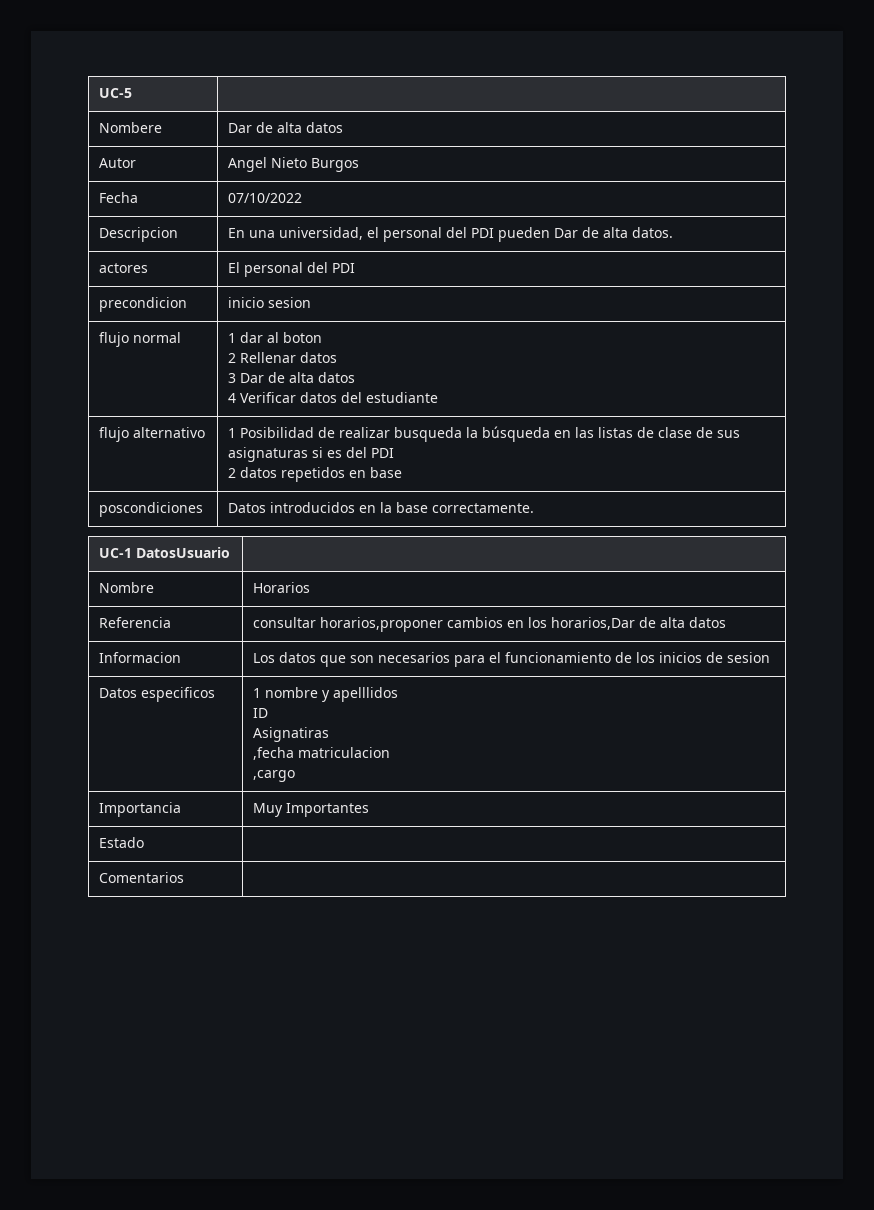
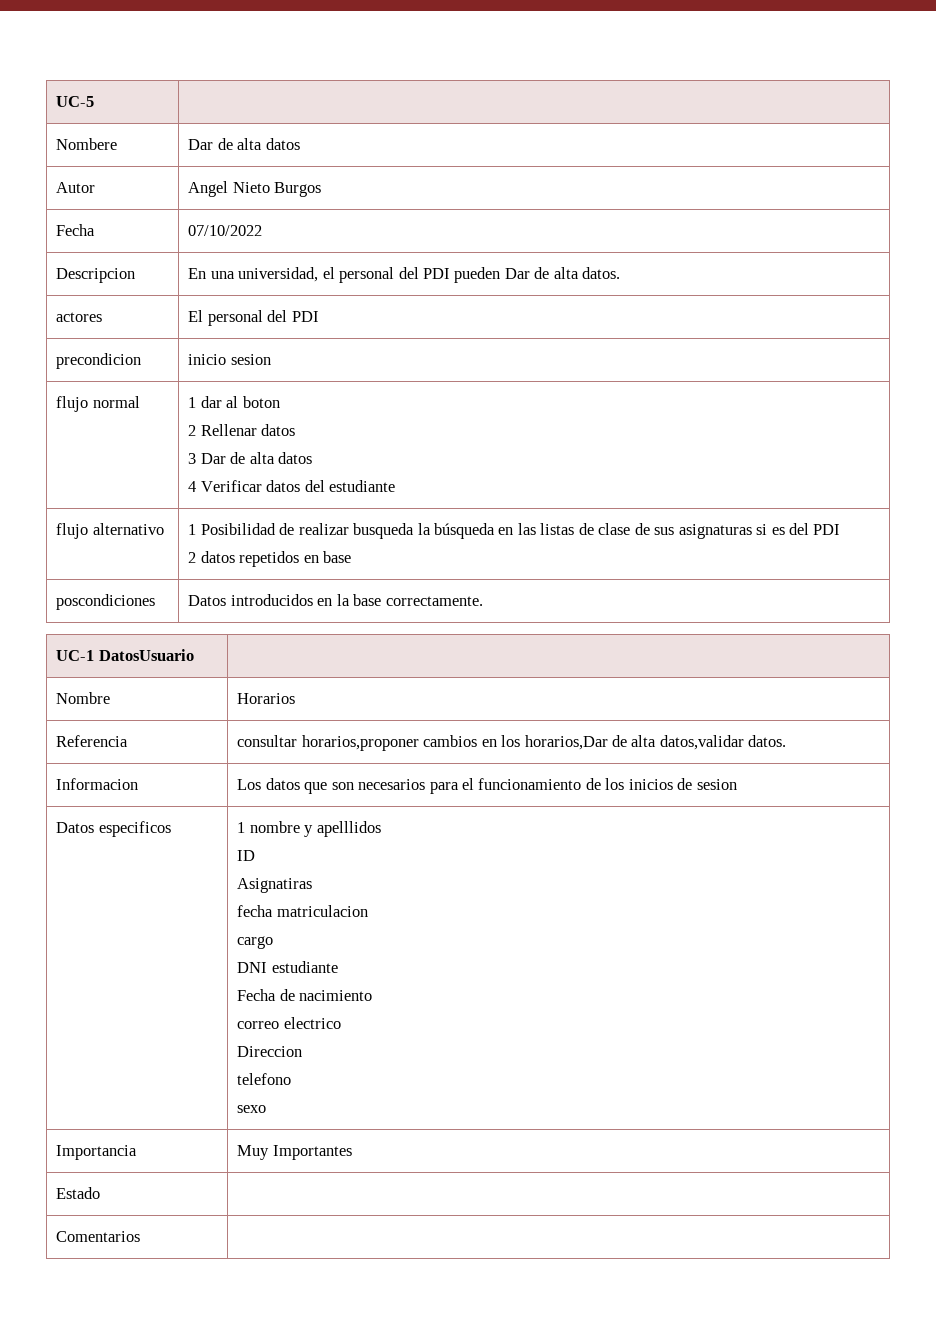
[689,617,727,628] datos -> [659,735,787,750] datos,validar datos.
[253,747,295,760] ,fecha -> [237,905,274,917] fecha
[253,770,296,782] ,cargo -> [237,936,274,949] [237,961,338,973] [237,989,373,1001] [237,1017,341,1029] [237,1046,303,1057] [237,1073,292,1085] [237,1105,267,1113] cargo // DNI estudiante // Fecha de nacimiento // correo electrico // Direccion // telefono // sexo

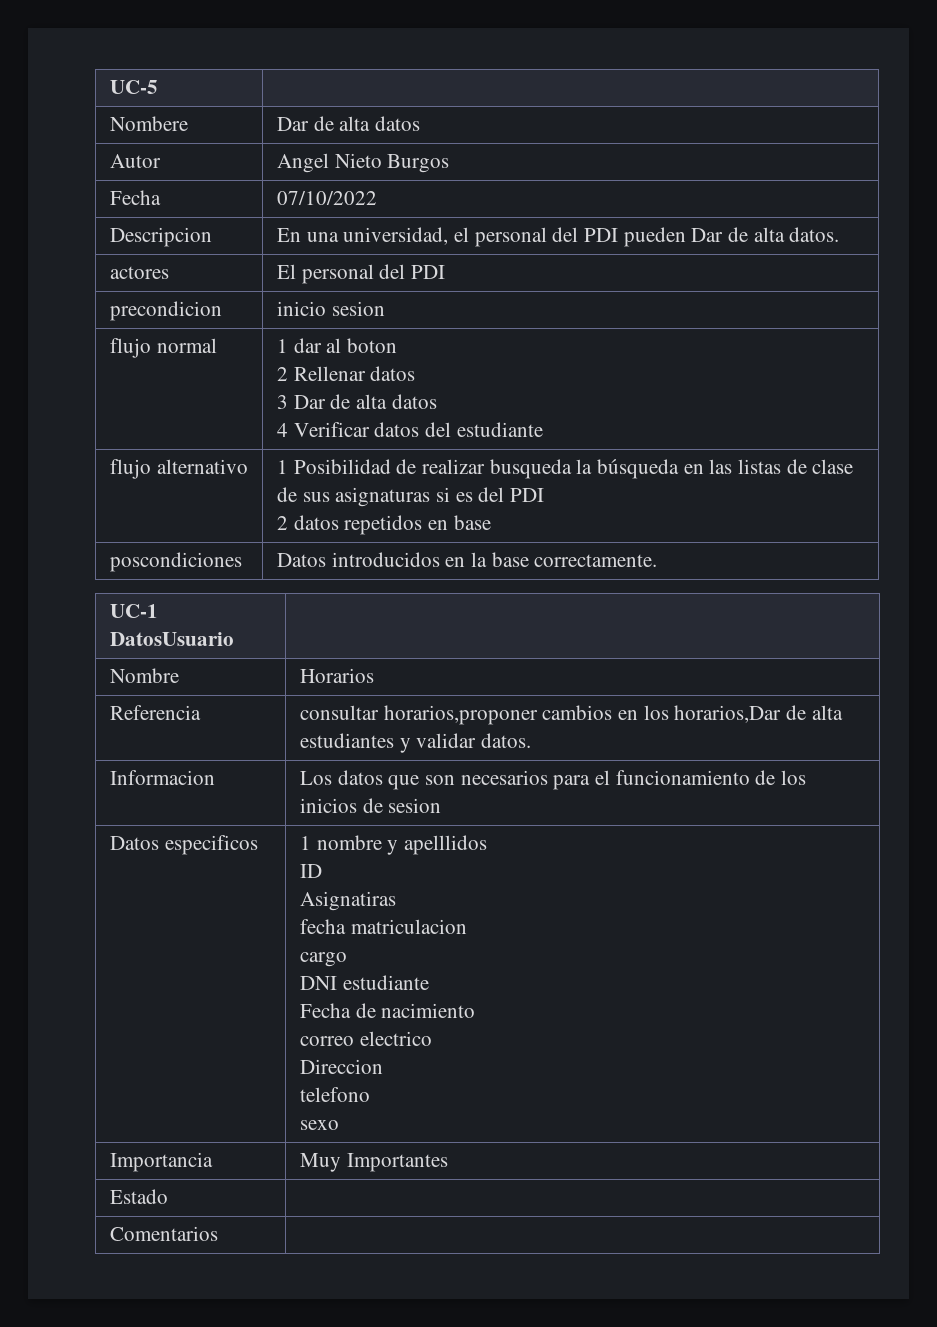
[659,735,744,750] datos,validar -> [300,733,477,753] estudiantes y validar

